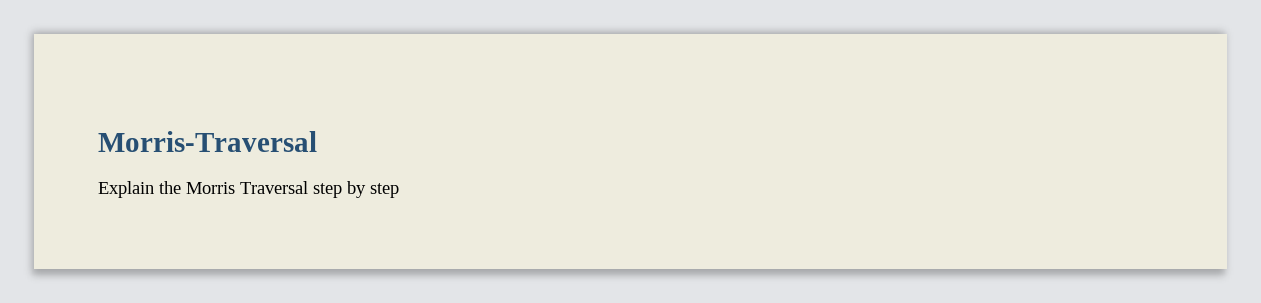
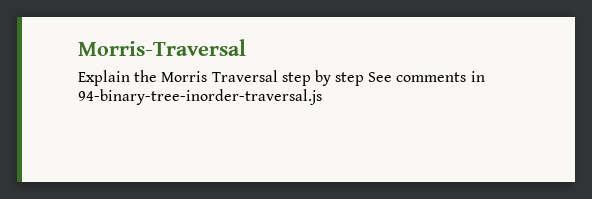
(399, 190) none -> [368,71,485,82] [78,89,322,105] See comments in 94-binary-tree-inorder-traversal.js

